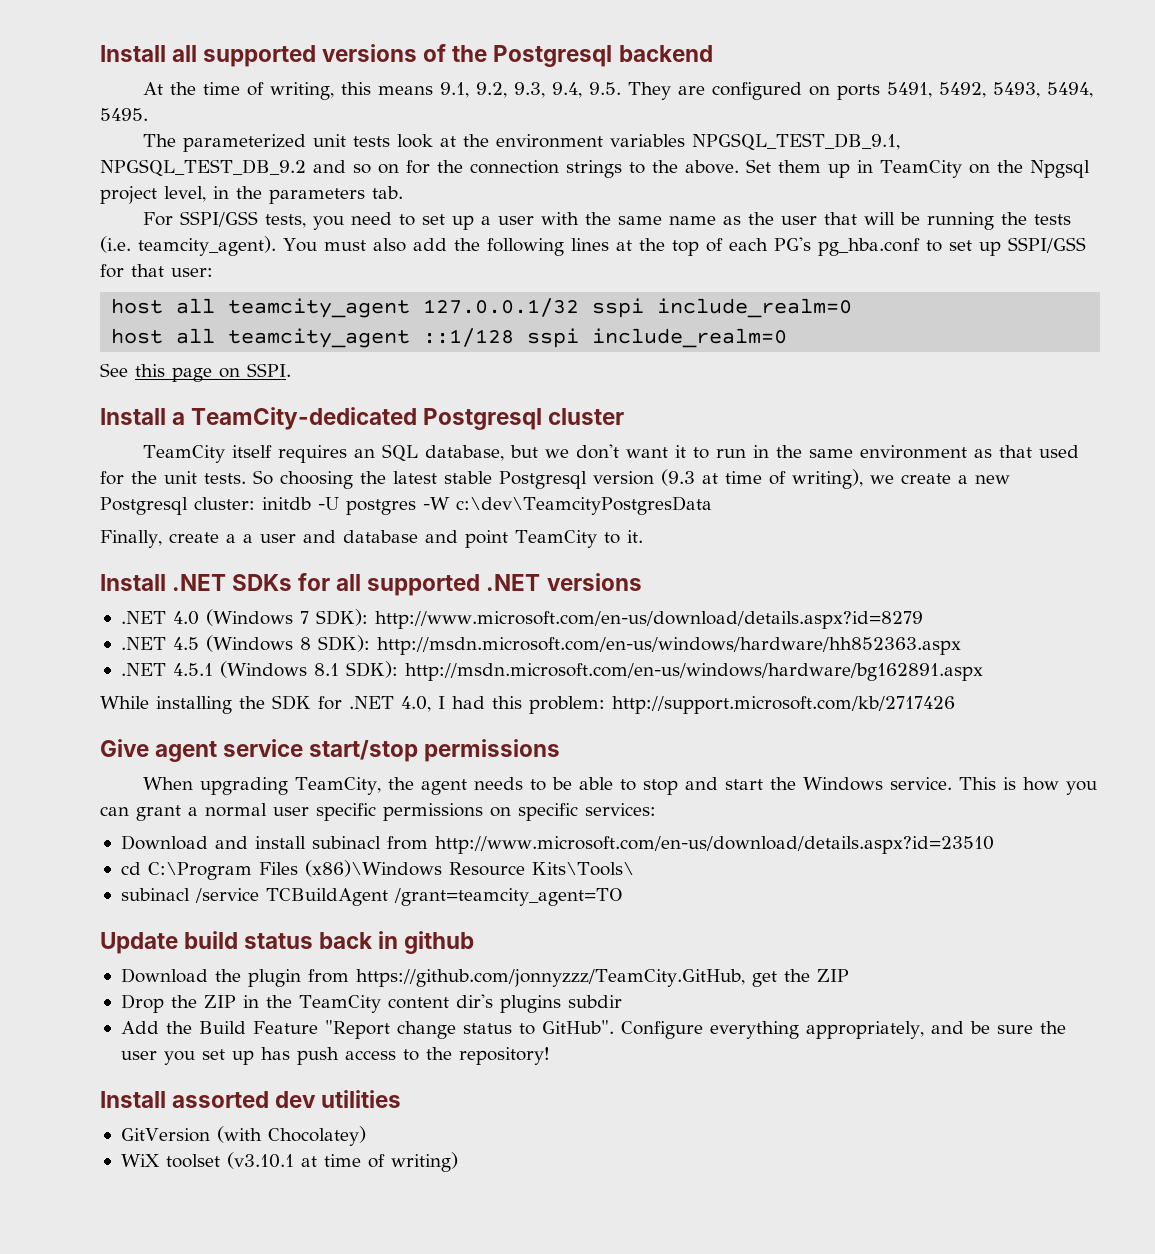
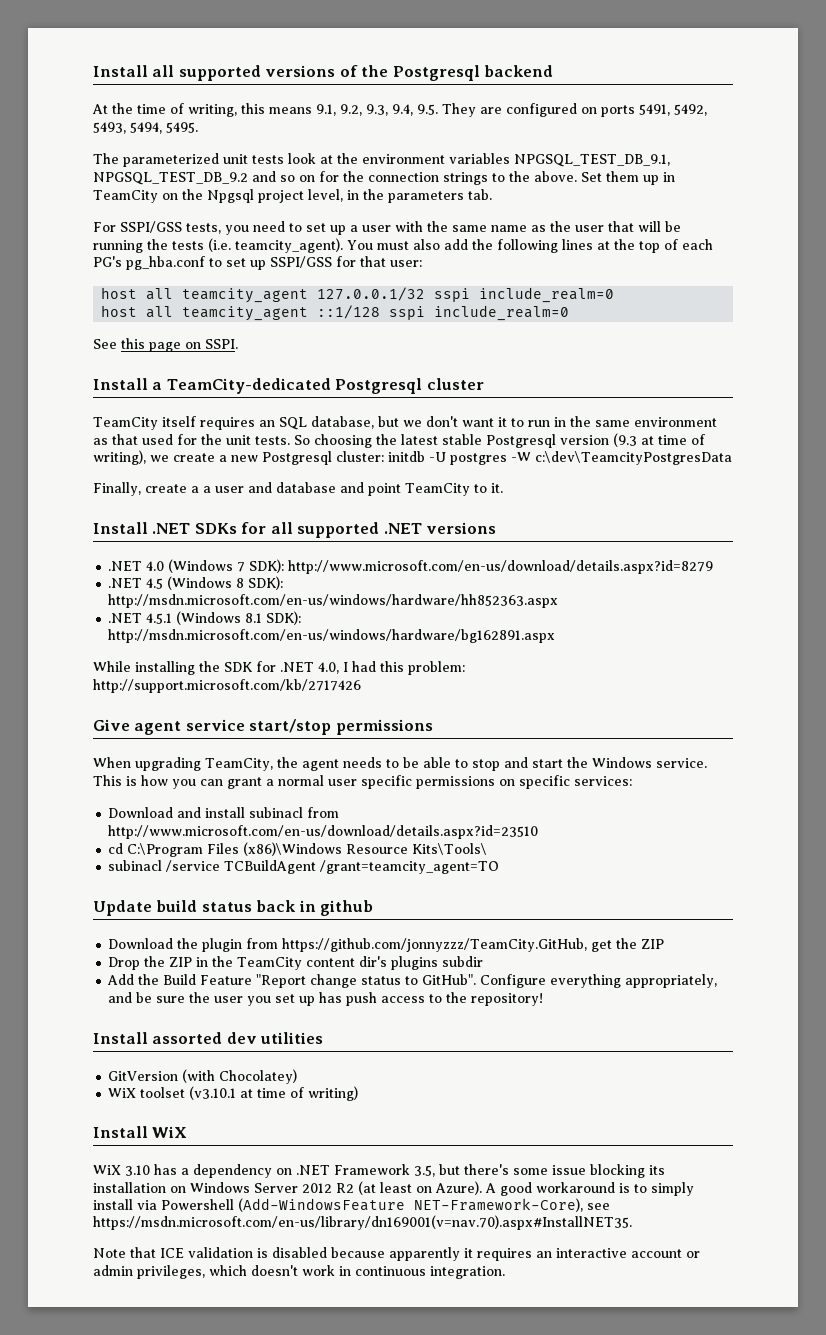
(458, 1162) none -> [93,1126,188,1138] [93,1164,665,1178] [93,1181,694,1196] [93,1198,610,1212] [93,1215,632,1230] [93,1247,700,1261] [93,1265,505,1279] // Install WiX // WiX 3.10 has a dependency on .NET Framework 3.5, but there's some issue blocking its installation on Windows Server 2012 R2 (at least on Azure). A good workaround is to simply install via Powershell (Add-WindowsFeature NET-Framework-Core), see https://msdn.microsoft.com/en-us/library/dn169001(v=nav.70).aspx#InstallNET35. // Note that ICE validation is disabled because apparently it requires an interactive account or admin privileges, which doesn't work in continuous integration.

